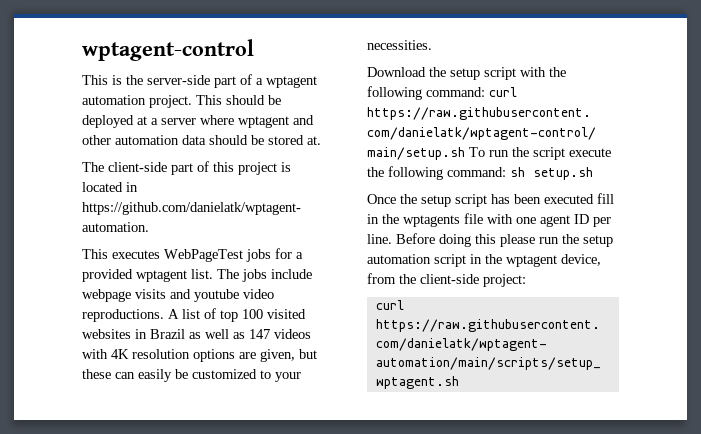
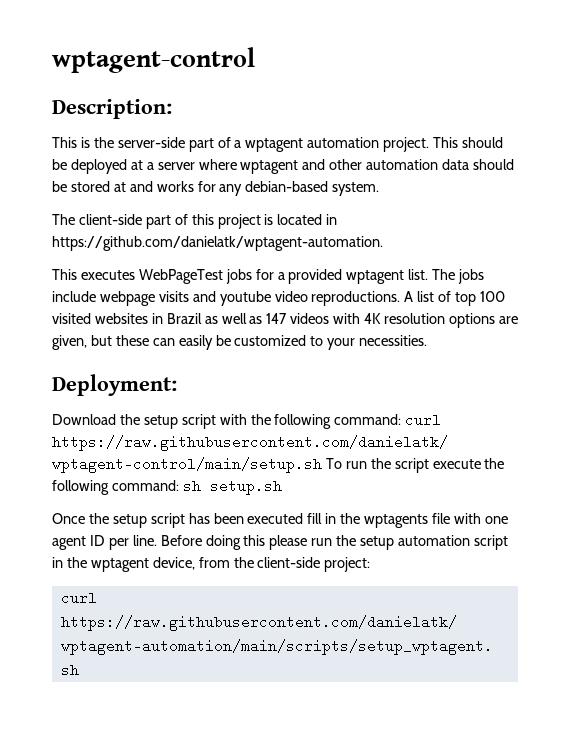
(254, 50) none -> [52,99,172,119] // Description:
[307,136,321,145] at. -> [113,181,380,196] at and works for any debian-based system.
(432, 45) none -> [52,374,177,396] // Deployment:

